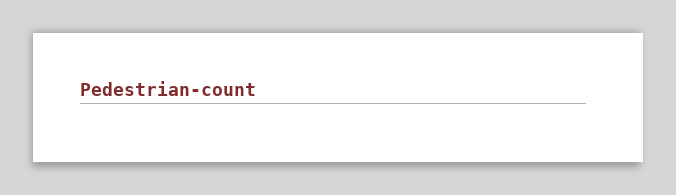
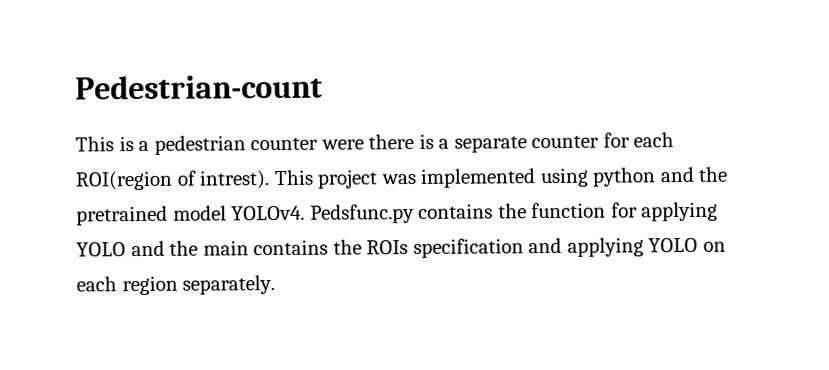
(256, 88) none -> [75,132,675,155] [75,166,728,191] [76,201,719,226] [76,237,726,259] [76,275,276,296] // This is a pedestrian counter were there is a separate counter for each ROI(region of intrest). This project was implemented using python and the pretrained model YOLOv4. Pedsfunc.py contains the function for applying YOLO and the main contains the ROIs specification and applying YOLO on each region separately.

